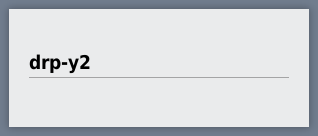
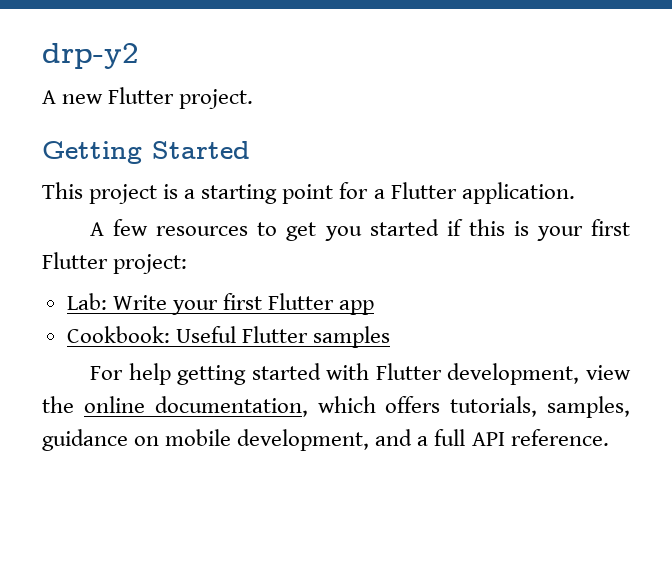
(91, 64) none -> [42,87,254,109] [42,141,250,164] [42,182,575,204] [90,219,630,241] [42,252,188,274] [66,293,375,315] [66,326,390,348] [90,363,631,385] [42,396,630,418] [42,429,609,451] // A new Flutter project. // Getting Started // This project is a starting point for a Flutter application. // A few resources to get you started if this is your first Flutter project: // Lab: Write your first Flutter app // Cookbook: Useful Flutter samples // For help getting started with Flutter development, view the online documentation, which offers tutorials, samples, guidance on mobile development, and a full API reference.

